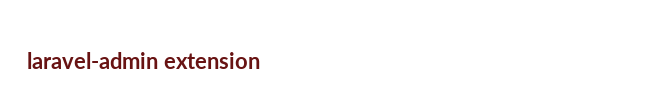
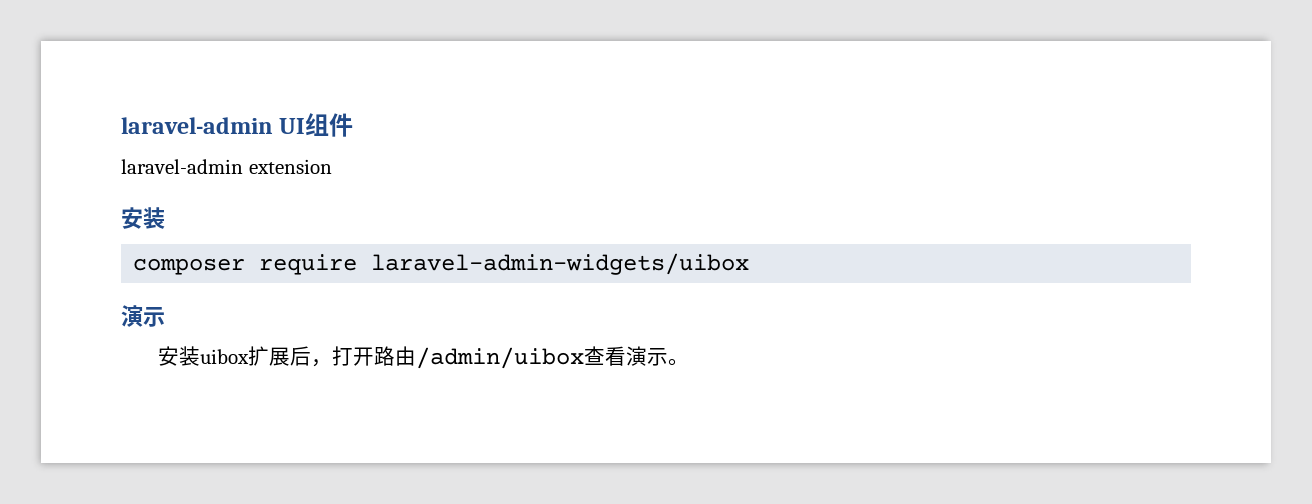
[27,52,260,69] laravel-admin extension -> [121,113,354,137] [121,159,332,174] [121,207,165,229] [133,253,750,275] [121,305,165,327] [157,346,689,369] laravel-admin UI组件 // laravel-admin extension // 安装 // composer require laravel-admin-widgets/uibox // 演示 // 安装uibox扩展后，打开路由/admin/uibox查看演示。

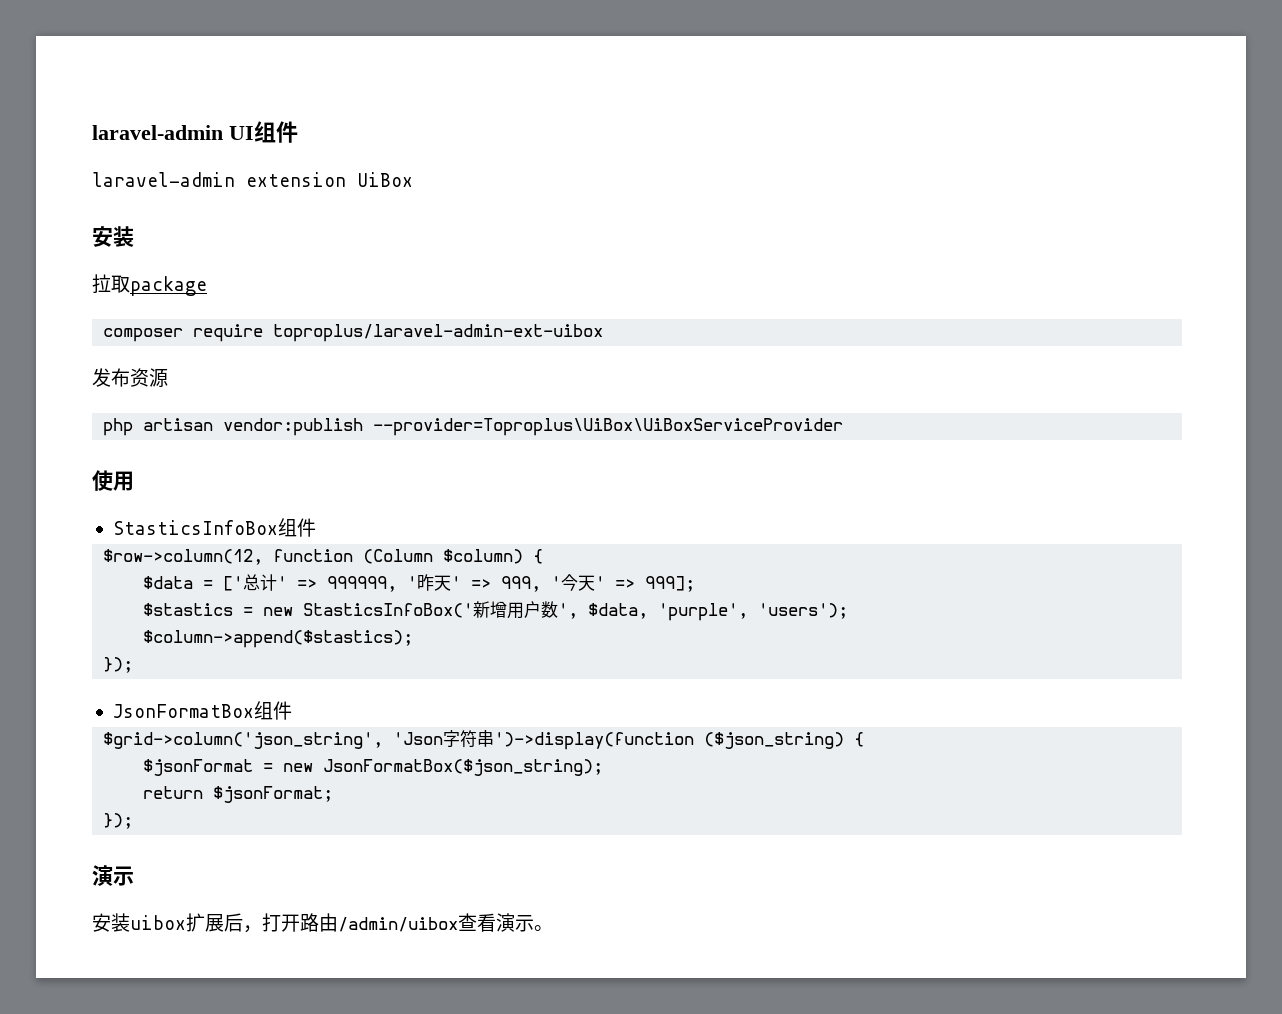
[121,207,165,229] // 安装 -> [357,172,413,187] [92,226,134,247] [92,274,207,296] UiBox // 安装 // 拉取package
[371,253,750,275] laravel-admin-widgets/uibox -> [273,324,604,342] [92,368,168,388] [103,418,844,436] [92,470,134,491] [112,518,316,537] [103,549,544,565] [143,574,696,592] [143,601,849,621] [143,630,414,648] [103,657,134,673] [112,701,292,720] [103,730,865,750] [143,759,604,776] [143,786,334,803] [103,813,134,829] toproplus/laravel-admin-ext-uibox // 发布资源 // php artisan vendor:publish --provider=Toproplus\UiBox\UiBoxServiceProvider // 使用 // StasticsInfoBox组件 // $row->column(12, function (Column $column) { // $data = ['总计' => 999999, '昨天' => 999, '今天' => 999]; // $stastics = new StasticsInfoBox('新增用户数', $data, 'purple', 'users'); // $column->append($stastics); // }); // JsonFormatBox组件 // $grid->column('json_string', 'Json字符串')->display(function ($json_string) { // $jsonFormat = new JsonFormatBox($json_string); // return $jsonFormat; // });

